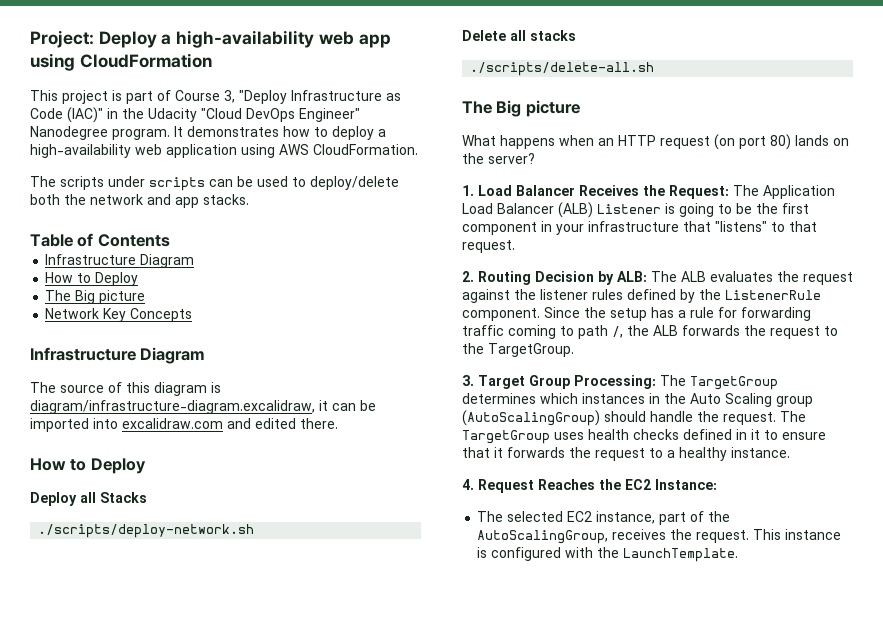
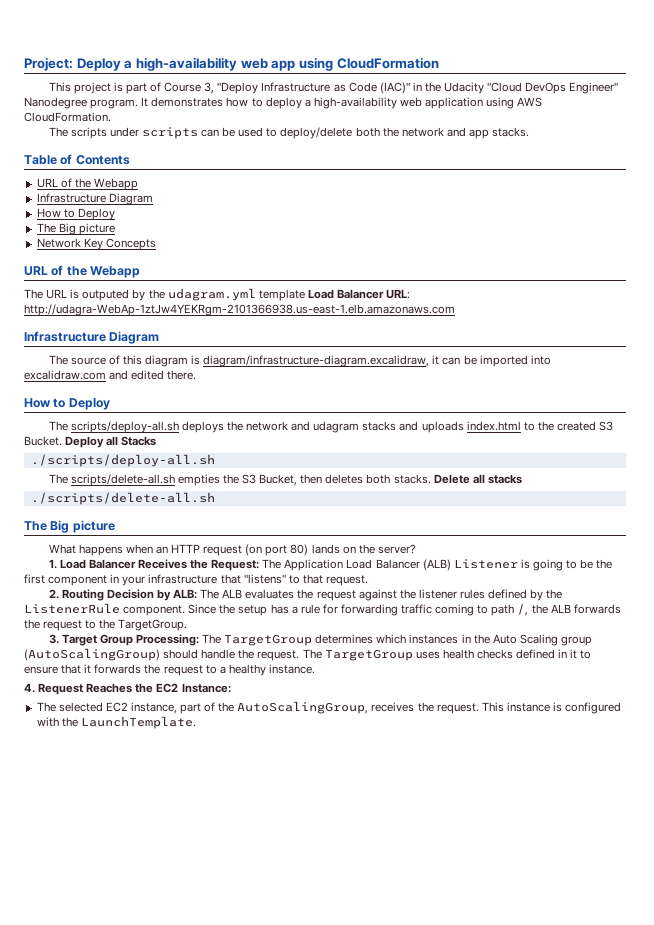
(170, 240) none -> [36,178,138,190] // URL of the Webapp
(193, 315) none -> [24,265,141,278] [24,288,411,301] [24,304,455,316] // URL of the Webapp // The URL is outputed by the udagram.yml template Load Balancer URL: http://udagra-WebAp-1ztJw4YEKRgm-2101366938.us-east-1.elb.amazonaws.com
[30,492,147,506] [38,524,255,538] Deploy all Stacks // ./scripts/deploy-network.sh // -> [48,421,614,433] [24,436,157,448] [30,454,215,467] [48,474,431,486] The scripts/deploy-all.sh deploys the network and udagram stacks and uploads index.html to the created S3 Bucket. Deploy all Stacks // ./scripts/deploy-all.sh // The scripts/delete-all.sh empties the S3 Bucket, then deletes both stacks.

